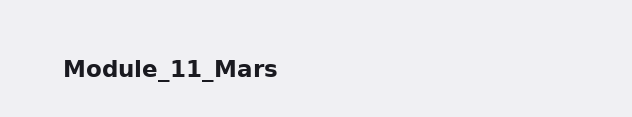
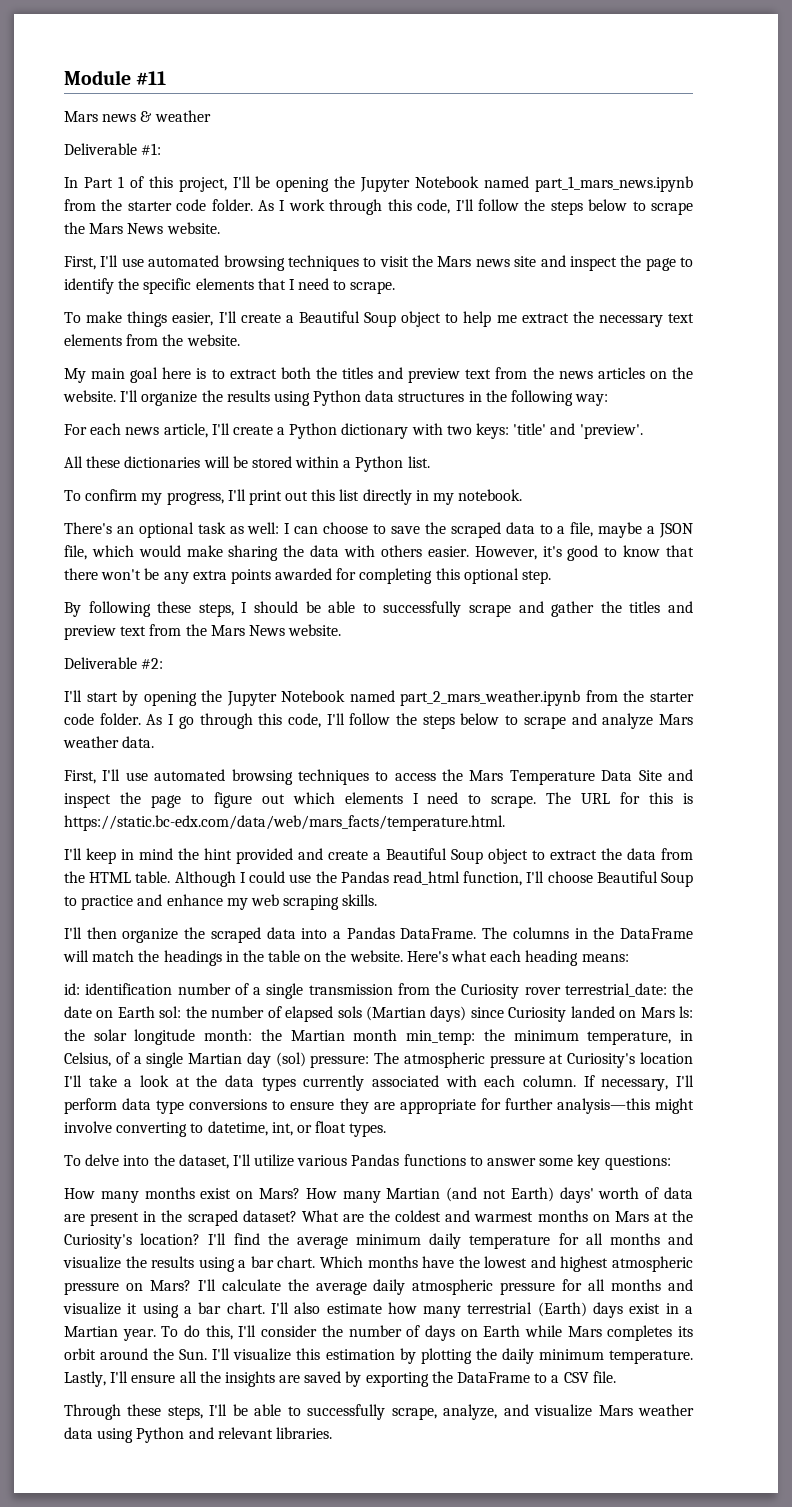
[63,60,278,82] Module_11_Mars -> [64,70,167,85] [64,110,211,122] [64,143,162,155] [64,176,693,192] [64,199,694,215] [64,222,220,234] [64,255,693,271] [64,278,396,294] [64,311,694,327] [64,334,240,346] [64,367,693,383] [63,390,609,406] [64,423,643,439] [64,456,430,472] [64,489,523,505] [64,522,694,538] [64,545,695,561] [64,568,552,584] [64,601,694,617] [64,624,342,640] [64,657,164,669] [64,690,694,706] [64,713,693,729] [63,736,155,748] [64,769,693,785] [64,792,693,808] [64,815,505,831] [64,848,693,864] [64,871,693,887] [64,894,378,910] [64,927,693,943] [63,950,629,966] [64,983,693,999] [64,1006,693,1022] [64,1029,694,1045] [64,1052,693,1068] [64,1075,694,1091] [64,1098,694,1114] [64,1121,387,1137] [64,1154,671,1170] [64,1187,693,1203] [64,1210,693,1226] [64,1233,693,1249] [63,1256,693,1272] [64,1279,693,1295] [63,1302,693,1318] [64,1325,693,1341] [64,1348,694,1364] [64,1371,616,1387] [64,1404,694,1420] [64,1427,332,1443] Module #11 // Mars news & weather // Deliverable #1: // In Part 1 of this project, I'll be opening the Jupyter Notebook named part_1_mars_news.ipynb from the starter code folder. As I work through this code, I'll follow the steps below to scrape the Mars News website. // First, I'll use automated browsing techniques to visit the Mars news site and inspect the page to identify the specific elements that I need to scrape. // To make things easier, I'll create a Beautiful Soup object to help me extract the necessary text elements from the website. // My main goal here is to extract both the titles and preview text from the news articles on the website. I'll organize the results using Python data structures in the following way: // For each news article, I'll create a Python dictionary with two keys: 'title' and 'preview'. // All these dictionaries will be stored within a Python list. // To confirm my progress, I'll print out this list directly in my notebook. // There's an optional task as well: I can choose to save the scraped data to a file, maybe a JSON file, which would make sharing the data with others easier. However, it's good to know that there won't be any extra points awarded for completing this optional step. // By following these steps, I should be able to successfully scrape and gather the titles and preview text from the Mars News website. // Deliverable #2: // I'll start by opening the Jupyter Notebook named part_2_mars_weather.ipynb from the starter code folder. As I go through this code, I'll follow the steps below to scrape and analyze Mars weather data. // First, I'll use automated browsing techniques to access the Mars Temperature Data Site and inspect the page to figure out which elements I need to scrape. The URL for this is https://static.bc-edx.com/data/web/mars_facts/temperature.html. // I'll keep in mind the hint provided and create a Beautiful Soup object to extract the data from the HTML table. Although I could use the Pandas read_html function, I'll choose Beautiful Soup to practice and enhance my web scraping skills. // I'll then organize the scraped data into a Pandas DataFrame. The columns in the DataFrame will match the headings in the table on the website. Here's what each heading means: // id: identification number of a single transmission from the Curiosity rover terrestrial_date: the date on Earth sol: the number of elapsed sols (Martian days) since Curiosity landed on Mars ls: the solar longitude month: the Martian month min_temp: the minimum temperature, in Celsius, of a single Martian day (sol) pressure: The atmospheric pressure at Curiosity's location I'll take a look at the data types currently associated with each column. If necessary, I'll perform data type conversions to ensure they are appropriate for further analysis—this might involve converting to datetime, int, or float types. // To delve into the dataset, I'll utilize various Pandas functions to answer some key questions: // How many months exist on Mars? How many Martian (and not Earth) days' worth of data are present in the scraped dataset? What are the coldest and warmest months on Mars at the Curiosity's location? I'll find the average minimum daily temperature for all months and visualize the results using a bar chart. Which months have the lowest and highest atmospheric pressure on Mars? I'll calculate the average daily atmospheric pressure for all months and visualize it using a bar chart. I'll also estimate how many terrestrial (Earth) days exist in a Martian year. To do this, I'll consider the number of days on Earth while Mars completes its orbit around the Sun. I'll visualize this estimation by plotting the daily minimum temperature. Lastly, I'll ensure all the insights are saved by exporting the DataFrame to a CSV file. // Through these steps, I'll be able to successfully scrape, analyze, and visualize Mars weather data using Python and relevant libraries.

